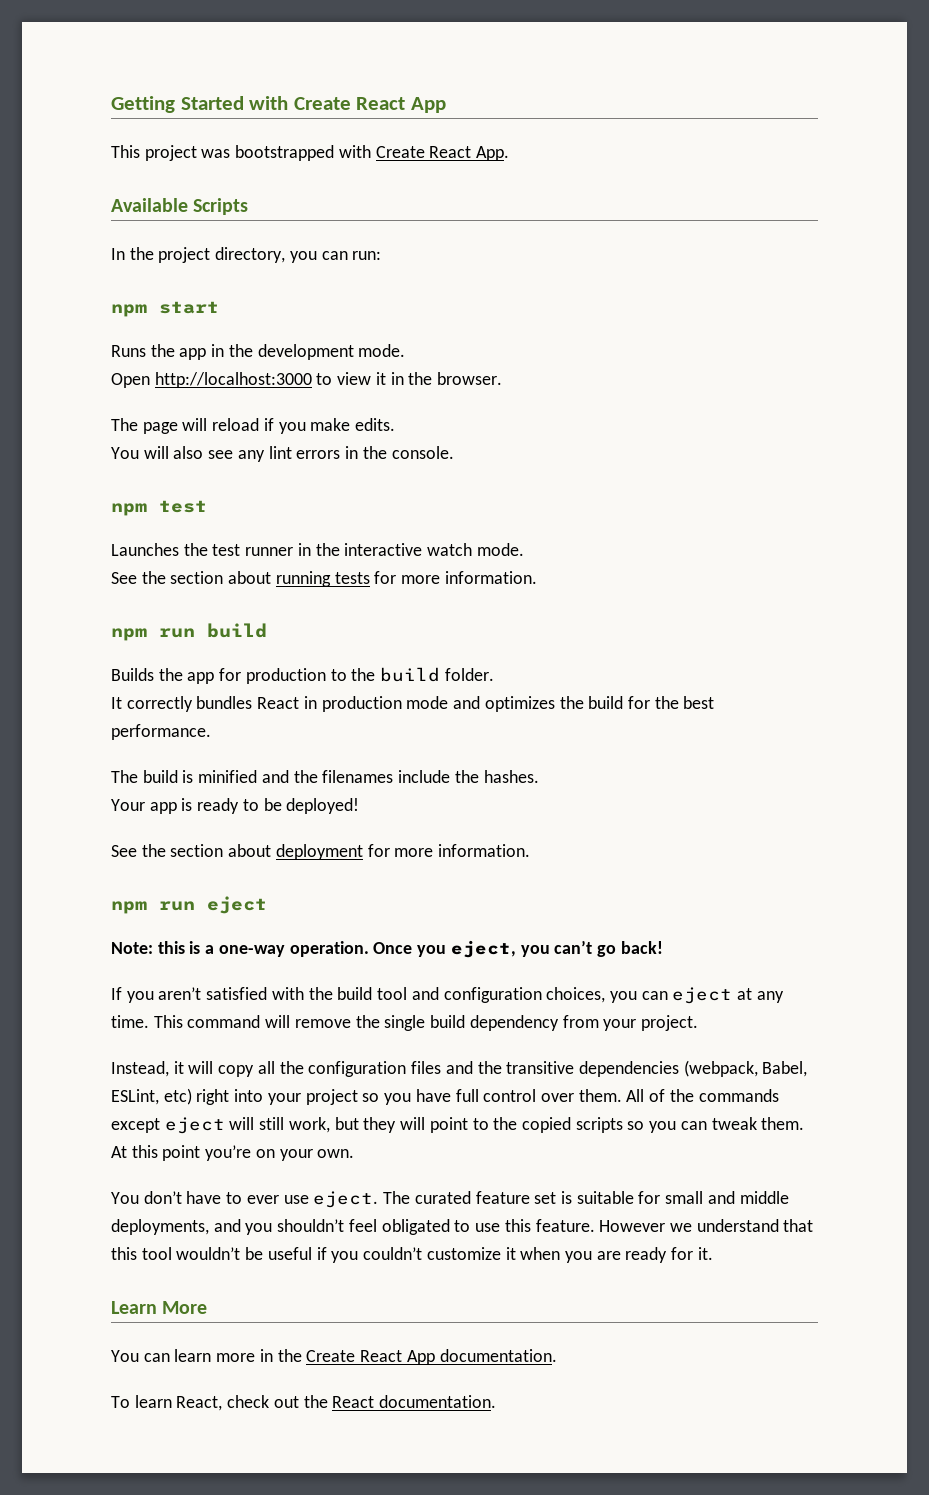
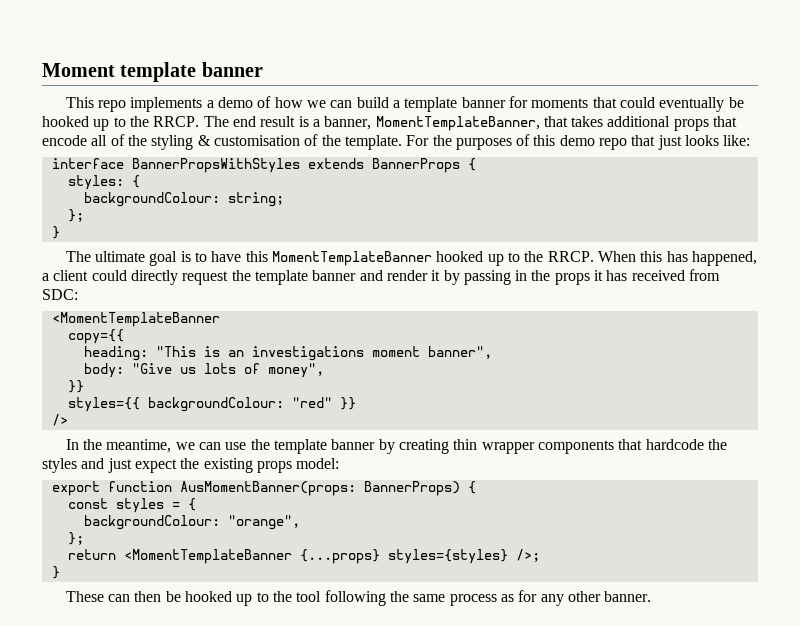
[111,96,446,113] [111,145,510,161] [111,198,249,215] [111,247,382,263] [111,301,219,317] [111,344,406,360] [111,372,503,388] [111,418,396,434] [111,446,454,462] [111,500,207,516] [111,543,524,556] [111,571,537,587] [111,623,267,641] [111,667,494,684] [111,696,715,712] [111,724,211,740] [111,770,539,783] [111,798,360,814] [111,844,531,860] [111,896,267,914] [111,940,663,958] [111,987,784,1004] [111,1015,698,1031] [111,1060,808,1077] [111,1088,779,1105] [111,1117,805,1134] [111,1145,355,1161] [111,1191,789,1208] [111,1219,814,1235] [111,1247,713,1263] [111,1301,208,1314] [111,1349,557,1365] [111,1395,497,1411] Getting Started with Create React App // This project was bootstrapped with Create React App. // Available Scripts // In the project directory, you can run: // npm start // Runs the app in the development mode. // Open http://localhost:3000 to view it in the browser. // The page will reload if you make edits. // You will also see any lint errors in the console. // npm test // Launches the test runner in the interactive watch mode. // See the section about running tests for more information. // npm run build // Builds the app for production to the build folder. // It correctly bundles React in production mode and optimizes the build for the best performance. // The build is minified and the filenames include the hashes. // Your app is ready to be deployed! // See the section about deployment for more information. // npm run eject // Note: this is a one-way operation. Once you eject, you can’t go back! // If you aren’t satisfied with the build tool and configuration choices, you can eject at any time. This command will remove the single build dependency from your project. // Instead, it will copy all the configuration files and the transitive dependencies (webpack, Babel, ESLint, etc) right into your project so you have full control over them. All of the commands except eject will still work, but they will point to the copied scripts so you can tweak them. At this point you’re on your own. // You don’t have to ever use eject. The curated feature set is suitable for small and middle deployments, and you shouldn’t feel obligated to use this feature. However we understand that this tool wouldn’t be useful if you couldn’t customize it when you are ready for it. // Learn More // You can learn more in the Create React App documentation. // To learn React, check out the React documentation. -> [42,62,263,82] [65,96,744,112] [42,116,738,131] [42,134,751,150] [51,158,476,173] [67,175,140,190] [83,192,284,207] [67,209,84,222] [51,226,60,239] [65,251,757,266] [42,269,721,285] [42,289,78,300] [51,312,220,327] [67,329,124,344] [83,346,492,361] [83,363,324,378] [67,380,84,393] [67,397,356,412] [51,414,68,426] [65,439,727,454] [42,458,340,473] [51,481,476,496] [67,498,196,513] [83,515,300,530] [67,532,84,545] [67,549,540,564] [51,566,60,579] [65,590,652,606] Moment template banner // This repo implements a demo of how we can build a template banner for moments that could eventually be hooked up to the RRCP. The end result is a banner, MomentTemplateBanner, that takes additional props that encode all of the styling & customisation of the template. For the purposes of this demo repo that just looks like: // interface BannerPropsWithStyles extends BannerProps { // styles: { // backgroundColour: string; // }; // } // The ultimate goal is to have this MomentTemplateBanner hooked up to the RRCP. When this has happened, a client could directly request the template banner and render it by passing in the props it has received from SDC: // <MomentTemplateBanner // copy={{ // heading: "This is an investigations moment banner", // body: "Give us lots of money", // }} // styles={{ backgroundColour: "red" }} // /> // In the meantime, we can use the template banner by creating thin wrapper components that hardcode the styles and just expect the existing props model: // export function AusMomentBanner(props: BannerProps) { // const styles = { // backgroundColour: "orange", // }; // return <MomentTemplateBanner {...props} styles={styles} />; // } // These can then be hooked up to the tool following the same process as for any other banner.

